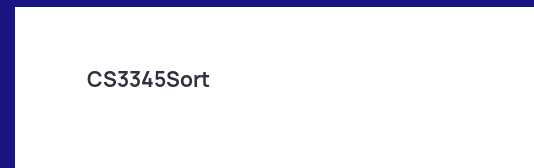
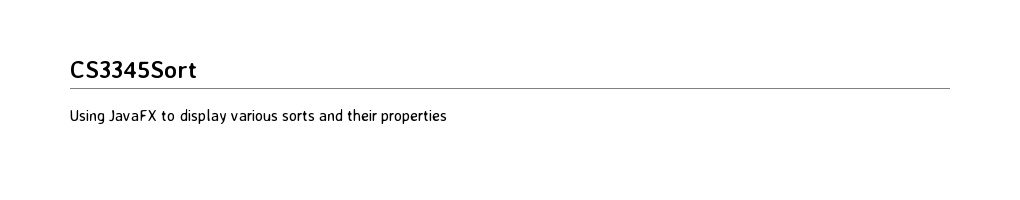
(210, 79) none -> [70,109,448,124] // Using JavaFX to display various sorts and their properties

